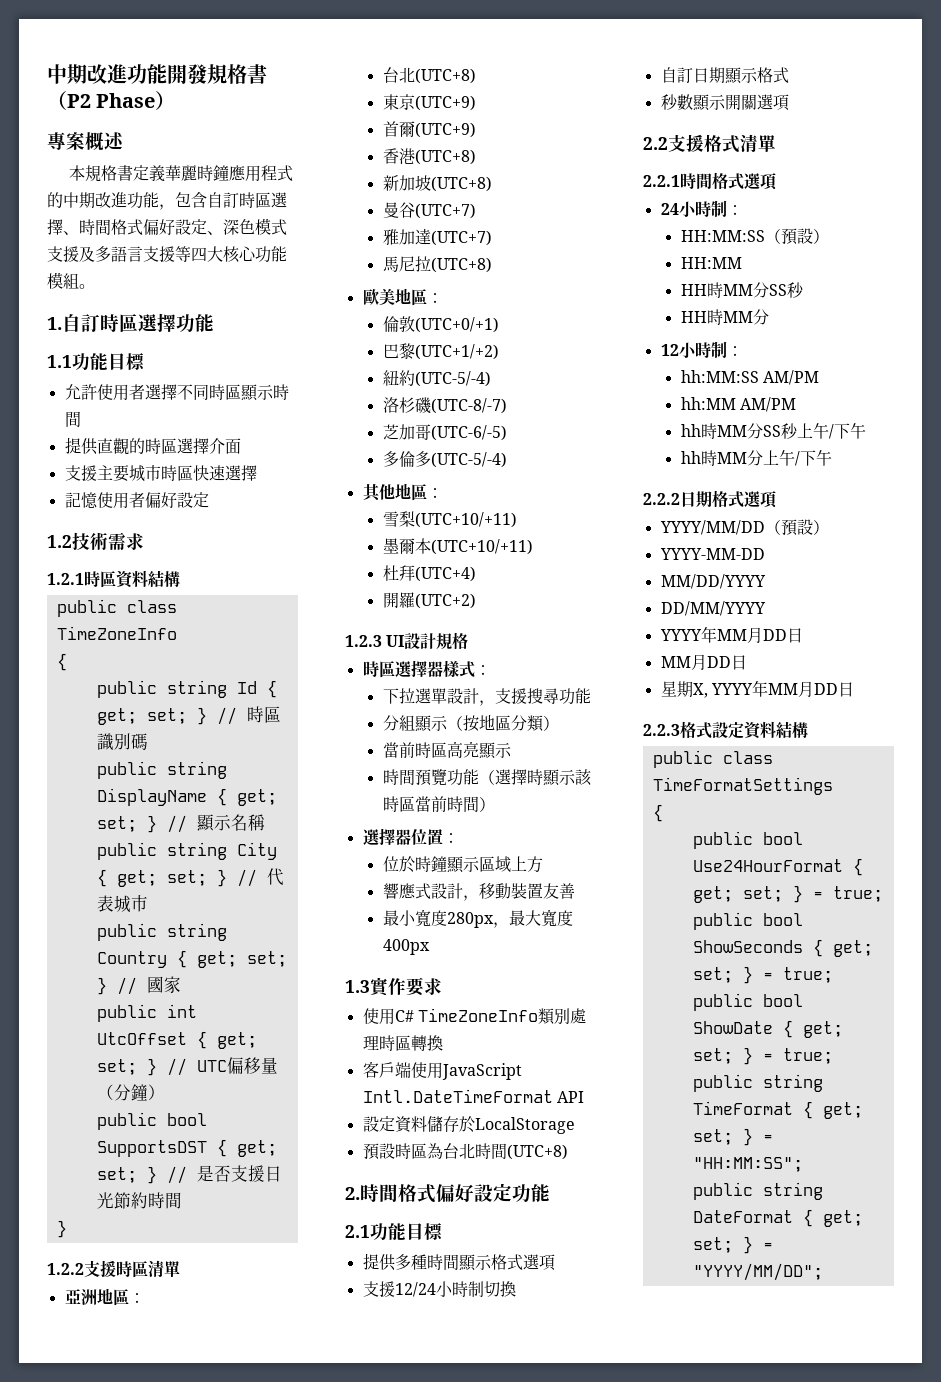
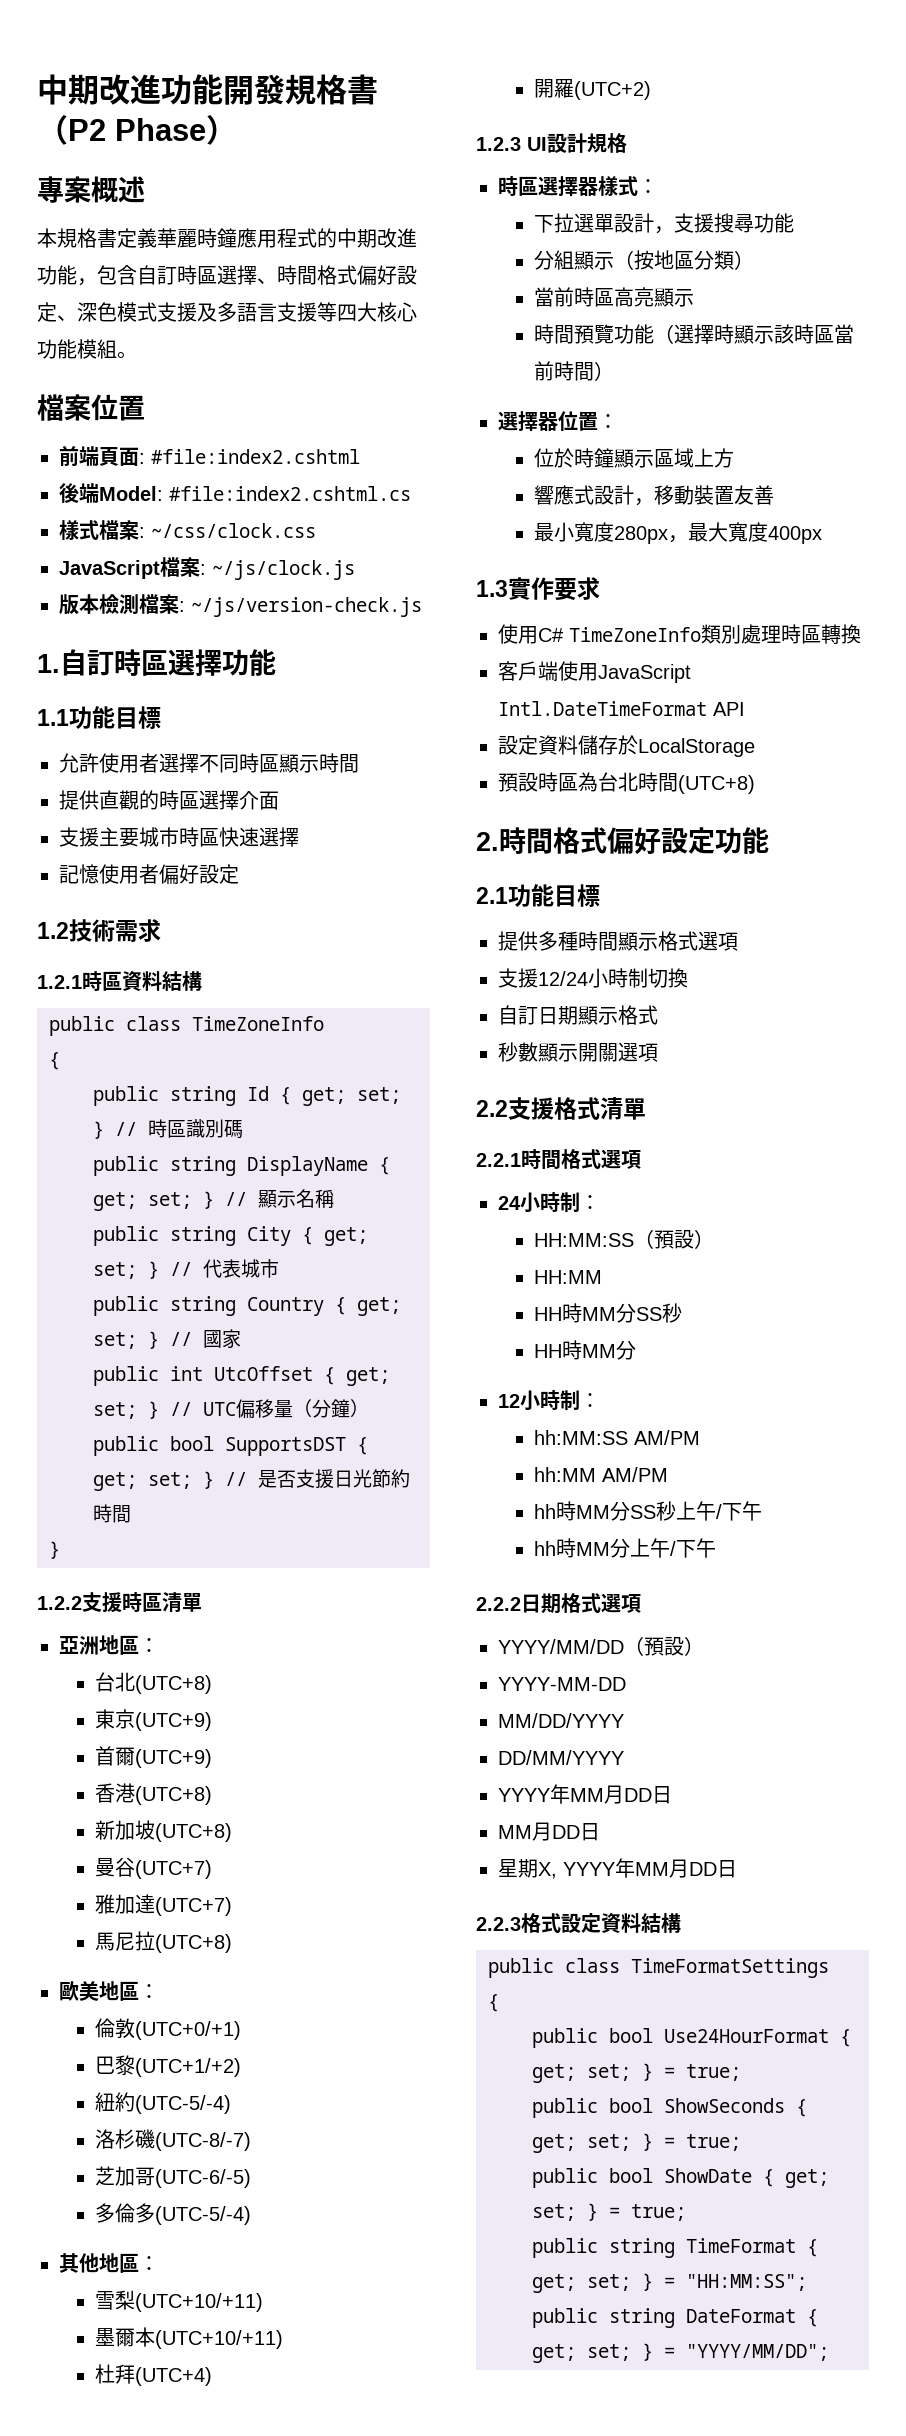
(95, 286) none -> [37,394,145,421] [59,446,360,467] [59,483,411,503] [59,520,316,540] [59,557,355,580] [59,594,422,617] // 檔案位置 // 前端頁面: #file:index2.cshtml // 後端Model: #file:index2.cshtml.cs // 樣式檔案: ~/css/clock.css // JavaScript檔案: ~/js/clock.js // 版本檢測檔案: ~/js/version-check.js

